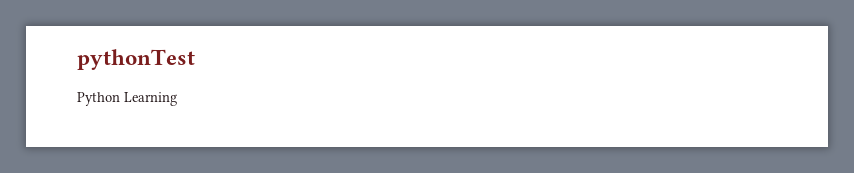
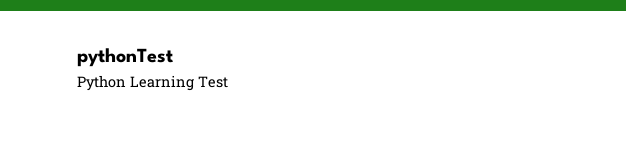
(177, 99) none -> [198,76,228,88] Test

